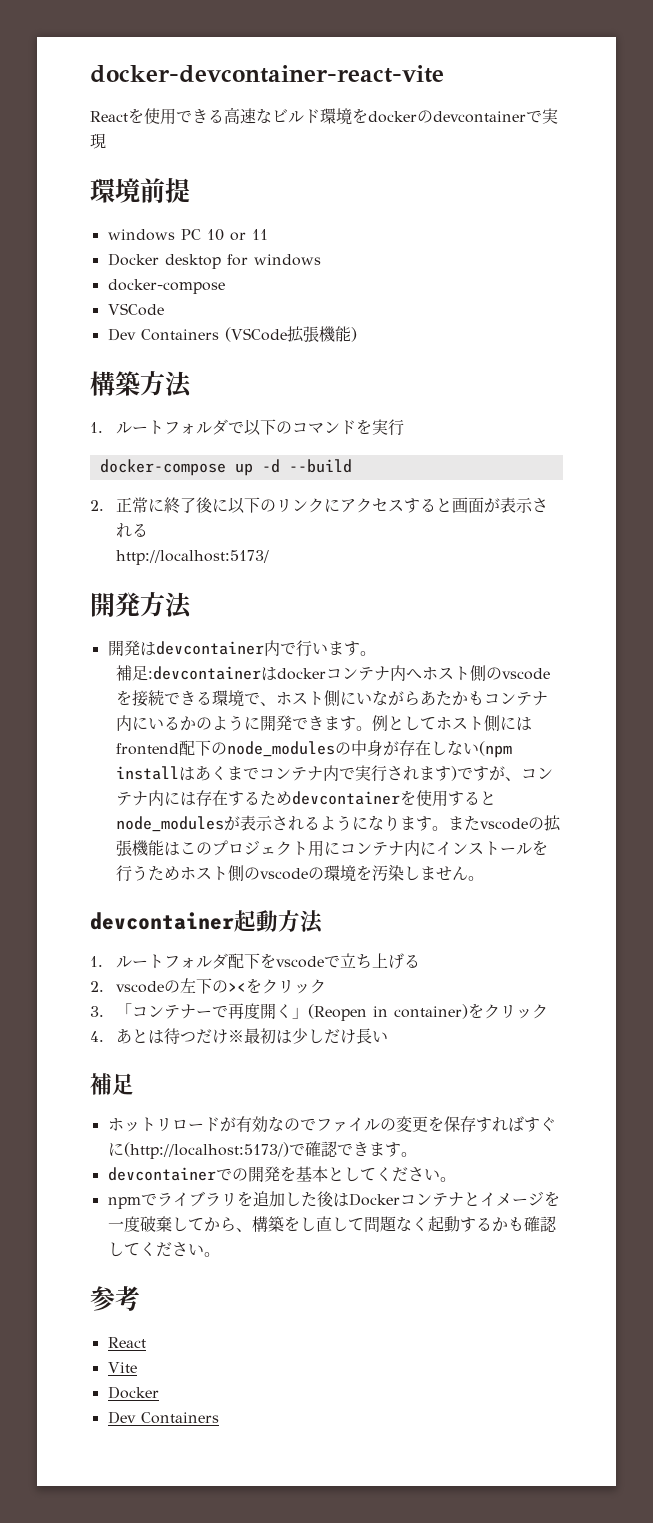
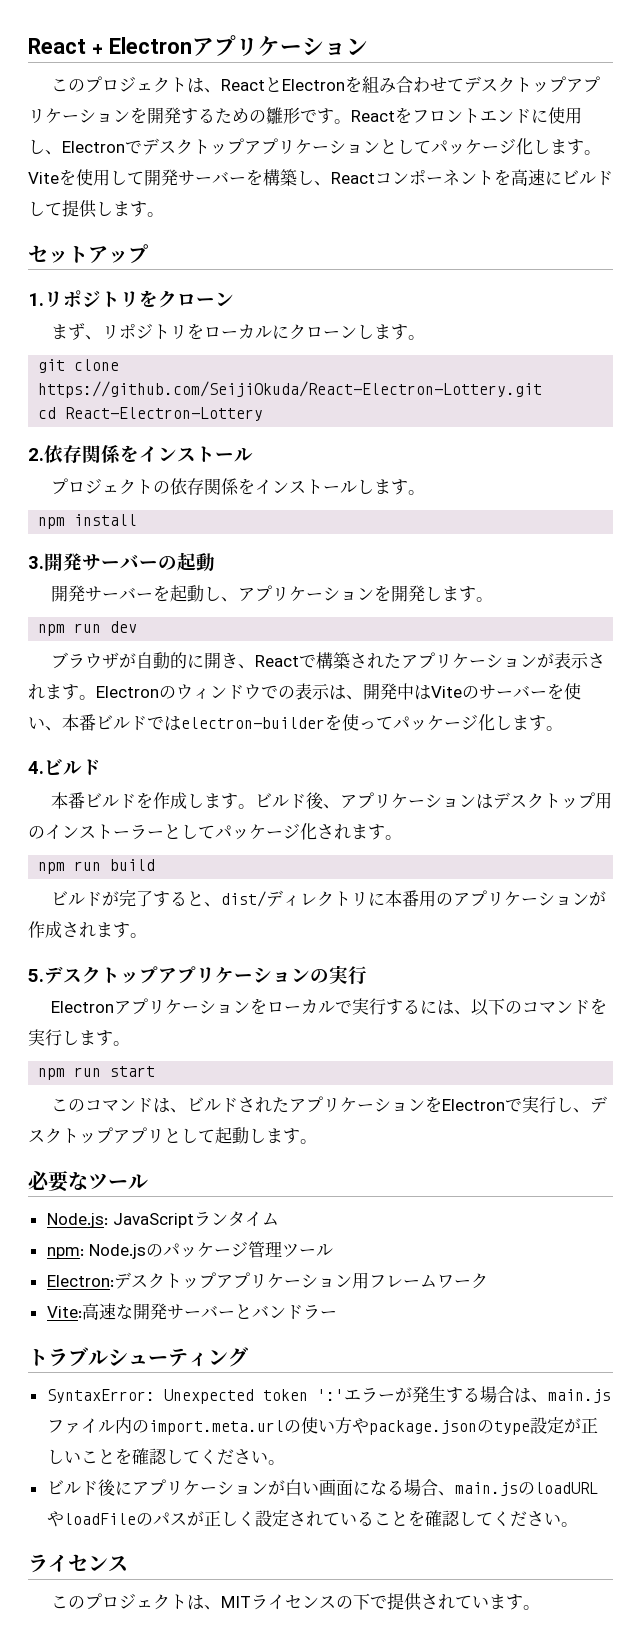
[90,65,444,83] [90,107,558,125] [90,133,106,149] [90,178,190,203] [107,229,268,241] [107,253,321,269] [107,279,225,294] [107,303,164,316] [107,326,357,343] [90,371,192,398] [90,419,245,435] docker-devcontainer-react-vite // Reactを使用できる高速なビルド環境をdockerのdevcontainerで実現 // 環境前提 // windows PC 10 or 11 // Docker desktop for windows // docker-compose // VSCode // Dev Containers (VSCode拡張機能) // 構築方法 // 1.ルートフォルダで -> [28,35,368,56] [51,76,601,93] [28,107,582,124] [28,138,601,155] [28,169,613,186] [28,200,164,218] [28,244,148,264] [28,290,234,308] [51,323,426,340] [38,359,120,373] [38,381,543,398] [38,407,264,421] [28,445,253,463] [51,478,426,495] [38,514,138,529] [28,552,215,572] [51,585,494,602] [38,621,138,636] [51,652,606,669] [28,683,581,700] [28,714,563,731] [28,759,101,775] [51,792,613,809] [28,823,402,840] [38,859,156,874] [51,890,607,907] [28,921,147,938] [28,965,367,985] [51,998,472,1015] React + Electronアプリケーション // このプロジェクトは、ReactとElectronを組み合わせてデスクトップアプリケーションを開発するための雛形です。Reactをフロントエンドに使用し、Electronでデスクトップアプリケーションとしてパッケージ化します。Viteを使用して開発サーバーを構築し、Reactコンポーネントを高速にビルドして提供します。 // セットアップ // 1.リポジトリをクローン // まず、リポジトリをローカルにクローンします。 // git clone https://github.com/SeijiOkuda/React-Electron-Lottery.git // cd React-Electron-Lottery // 2.依存関係をインストール // プロジェクトの依存関係をインストールします。 // npm install // 3.開発サーバーの起動 // 開発サーバーを起動し、アプリケーションを開発します。 // npm run dev // ブラウザが自動的に開き、Reactで構築されたアプリケーションが表示されます。Electronのウィンドウでの表示は、開発中はViteのサーバーを使い、本番ビルドではelectron-builderを使ってパッケージ化します。 // 4.ビルド // 本番ビルドを作成します。ビルド後、アプリケーションはデスクトップ用のインストーラーとしてパッケージ化されます。 // npm run build // ビルドが完了すると、dist/ディレクトリに本番用のアプリケーションが作成されます。 // 5.デスクトップアプリケーションの実行 // Electronアプリケーションをローカルで実行するには、
[99,459,352,476] [90,497,549,514] [116,523,149,538] [116,550,270,565] [90,592,192,619] [107,640,376,657] [116,665,551,682] [116,690,549,707] [116,715,533,732] [116,740,513,758] [116,765,554,782] [116,790,497,807] [116,815,562,832] [116,840,549,857] [116,865,485,882] [90,910,324,934] [90,953,421,969] [90,978,327,994] [90,1003,549,1021] [90,1028,389,1044] [90,1073,134,1095] [107,1116,556,1133] [107,1141,417,1159] [107,1166,456,1182] [107,1191,560,1209] [107,1216,557,1233] [107,1242,220,1257] [90,1286,140,1311] [107,1337,146,1348] [107,1362,137,1373] [107,1386,159,1399] [107,1411,219,1424] // docker-compose up -d --build // 2.正常に終了後に以下のリンクにアクセスすると画面が表示される // http://localhost:5173/ // 開発方法 // 開発はdevcontainer内で行います。 // 補足:devcontainerはdockerコンテナ内へホスト側のvscodeを接続できる環境で、ホスト側にいながらあたかもコンテナ内にいるかのように開発できます。例としてホスト側にはfrontend配下のnode_modulesの中身が存在しない(npm installはあくまでコンテナ内で実行されます)ですが、コンテナ内には存在するためdevcontainerを使用するとnode_modulesが表示されるようになります。またvscodeの拡張機能はこのプロジェクト用にコンテナ内にインストールを行うためホスト側のvscodeの環境を汚染しません。 // devcontainer起動方法 // 1.ルートフォルダ配下をvscodeで立ち上げる // 2. vscodeの左下の><をクリック // 3.「コンテナーで再度開く」(Reopen in container)をクリック // 4.あとは待つだけ※最初は少しだけ長い // 補足 // ホットリロードが有効なのでファイルの変更を保存すればすぐに(http://localhost:5173/)で確認できます。 // devcontainerでの開発を基本としてください。 // npmでライブラリを追加した後はDockerコンテナとイメージを一度破棄してから、構築をし直して問題なく起動するかも確認してください。 // 参考 // React // Vite // Docker // Dev Containers -> [62,1030,130,1046] [38,1066,156,1080] [51,1096,608,1113] [28,1127,317,1144] [28,1171,148,1192] [46,1211,279,1228] [46,1241,333,1259] [46,1272,488,1289] [46,1303,337,1320] [28,1347,248,1367] [46,1386,611,1404] [46,1417,598,1435] [46,1448,285,1465] [46,1479,598,1496] [46,1510,578,1527] [28,1554,128,1573] [51,1593,541,1611] します。 // npm run start // このコマンドは、ビルドされたアプリケーションをElectronで実行し、デスクトップアプリとして起動します。 // 必要なツール // Node.js: JavaScriptランタイム // npm: Node.jsのパッケージ管理ツール // Electron:デスクトップアプリケーション用フレームワーク // Vite:高速な開発サーバーとバンドラー // トラブルシューティング // SyntaxError: Unexpected token ':'エラーが発生する場合は、main.jsファイル内のimport.meta.urlの使い方やpackage.jsonのtype設定が正しいことを確認してください。 // ビルド後にアプリケーションが白い画面になる場合、main.jsのloadURLやloadFileのパスが正しく設定されていることを確認してください。 // ライセンス // このプロジェクトは、MITライセンスの下で提供されています。

